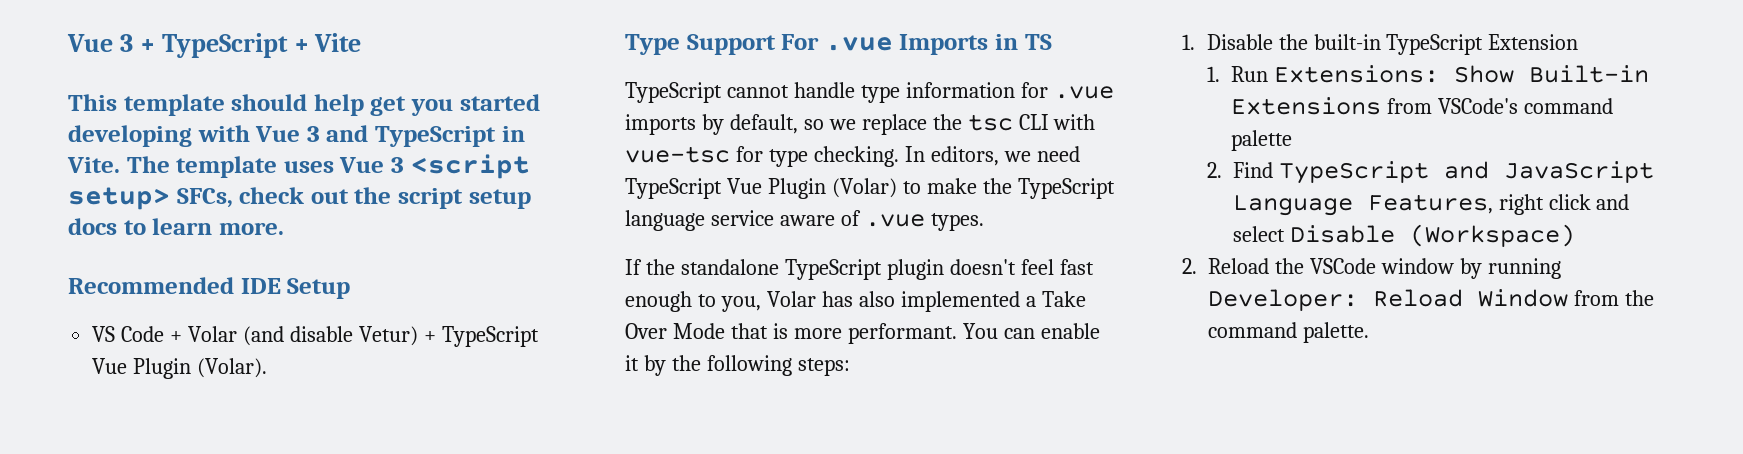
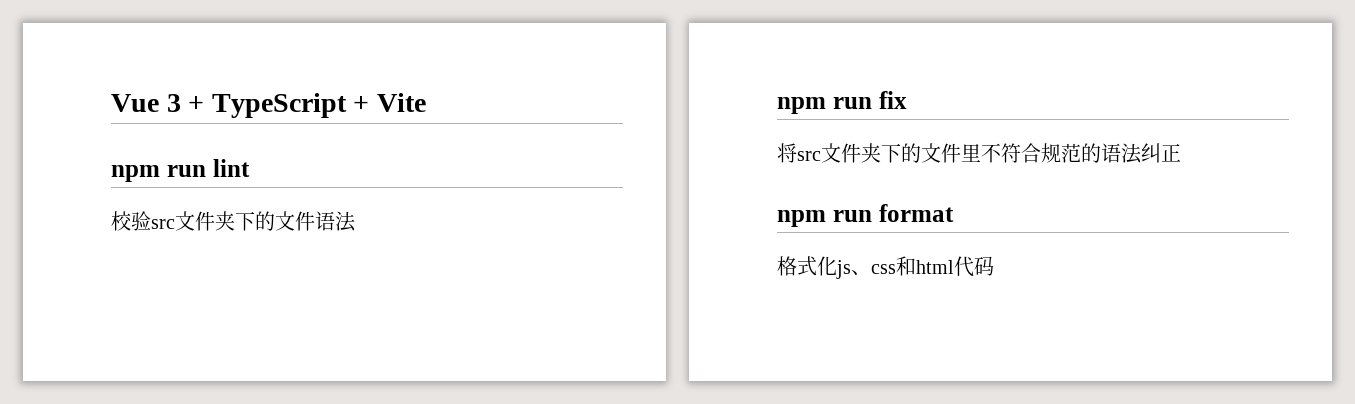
[68,94,540,116] [68,125,525,147] [67,154,530,179] [68,187,531,210] [68,218,284,235] [68,277,351,299] [92,326,539,347] [92,358,268,379] [625,34,1052,55] [625,82,1114,103] [625,114,1096,135] [625,146,1080,167] [625,178,1115,199] [625,210,984,231] [625,259,1094,280] [625,291,1086,312] [625,323,1100,344] [625,355,850,376] [1182,34,1579,55] [1206,65,1650,83] [1231,97,1614,115] [1231,130,1293,151] [1206,161,1654,184] [1232,194,1630,216] [1232,224,1575,247] [1182,258,1561,279] [1208,289,1654,311] [1208,322,1369,343] This template should help get you started developing with Vue 3 and TypeScript in Vite. The template uses Vue 3 <script setup> SFCs, check out the script setup docs to learn more. // Recommended IDE Setup // VS Code + Volar (and disable Vetur) + TypeScript Vue Plugin (Volar). // Type Support For .vue Imports in TS // TypeScript cannot handle type information for .vue imports by default, so we replace the tsc CLI with vue-tsc for type checking. In editors, we need TypeScript Vue Plugin (Volar) to make the TypeScript language service aware of .vue types. // If the standalone TypeScript plugin doesn't feel fast enough to you, Volar has also implemented a Take Over Mode that is more performant. You can enable it by the following steps: // 1. Disable the built-in TypeScript Extension // 1. Run Extensions: Show Built-in Extensions from VSCode's command palette // 2. Find TypeScript and JavaScript Language Features, right click and select Disable (Workspace) // 2. Reload the VSCode window by running Developer: Reload Window from the command palette. -> [111,159,250,182] [111,211,356,232] [777,91,907,114] [777,143,1181,164] [777,204,954,227] [777,256,994,279] npm run lint // 校验src文件夹下的文件语法 // npm run fix // 将src文件夹下的文件里不符合规范的语法纠正 // npm run format // 格式化js、css和html代码

